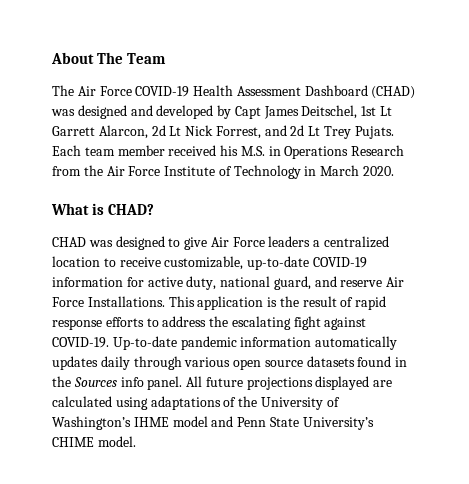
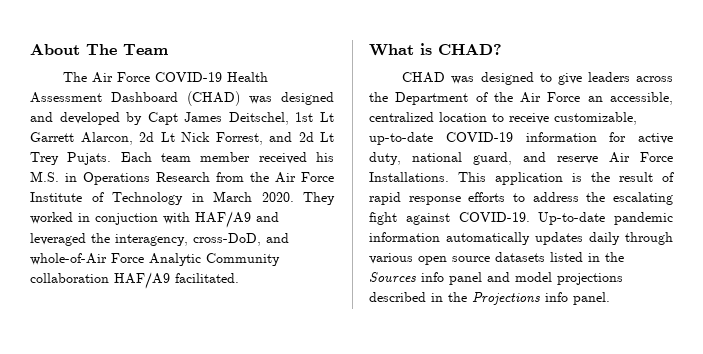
(395, 171) none -> [303,192,335,205] [30,211,279,228] [30,233,289,246] [30,253,280,266] [30,272,239,289] They worked in conjuction with HAF/A9 and leveraged the interagency, cross-DoD, and whole-of-Air Force Analytic Community collaboration HAF/A9 facilitated.
[210,236,321,247] Air Force leaders a -> [587,72,673,82] [369,92,673,105] leaders across the Department of the Air Force an accessible,
[357,356,392,367] found -> [550,252,583,262] listed
[147,376,393,390] [52,396,340,410] [52,416,374,430] [52,436,136,447] panel. All future projections displayed are calculated using adaptations of the University of Washington’s IHME model and Penn State University’s CHIME model. -> [449,272,623,285] [369,292,610,305] panel and model projections described in the Projections info panel.

